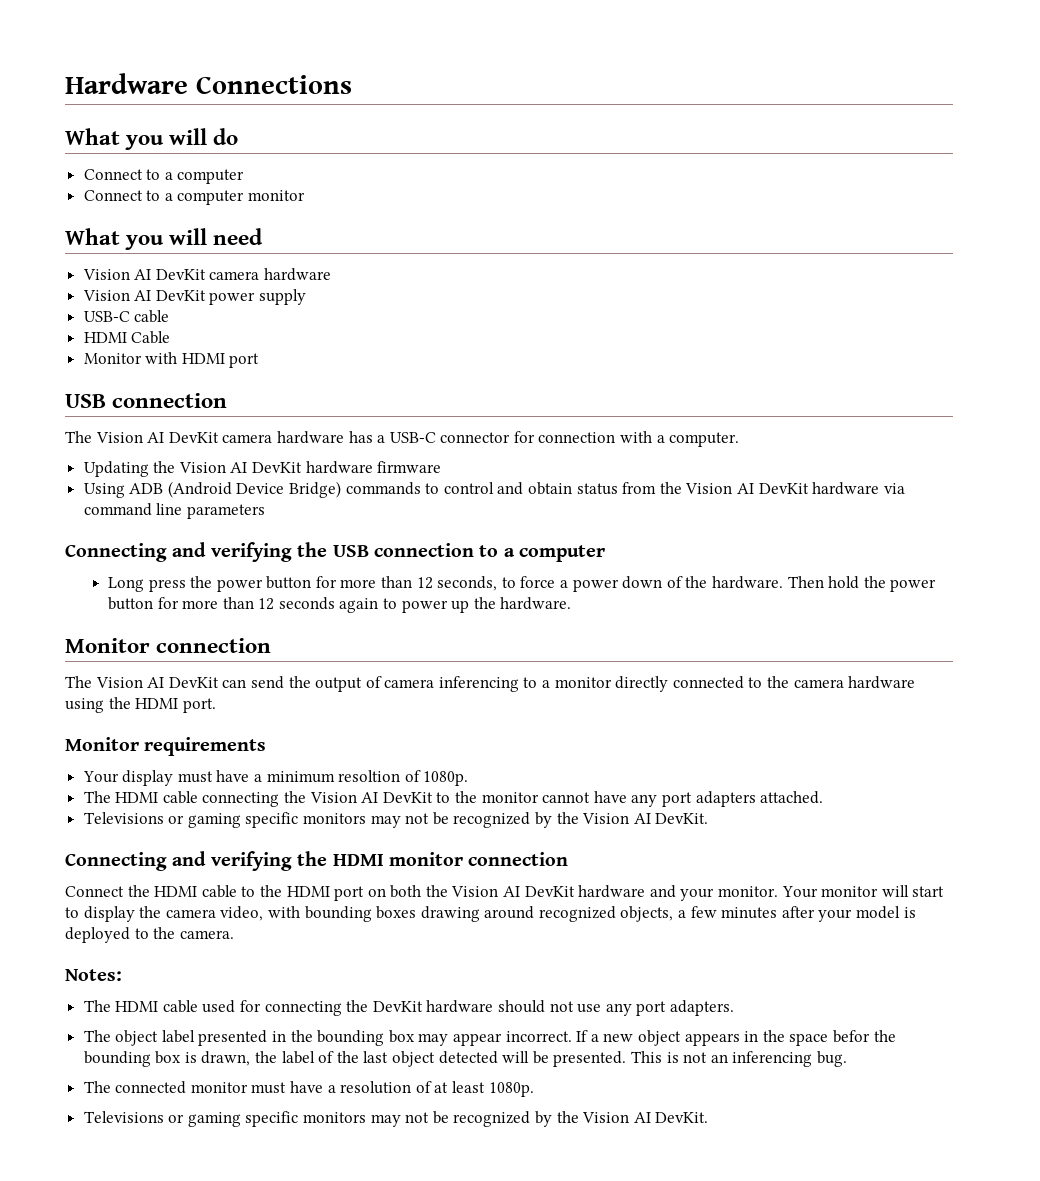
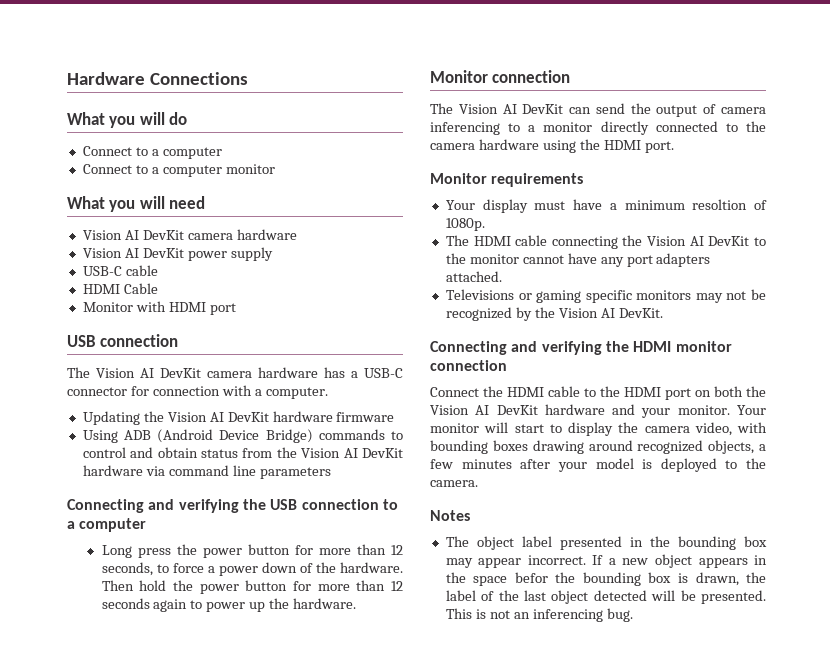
[65,969,122,981] [83,1000,734,1016] Notes: // The HDMI cable used for connecting the DevKit hardware should not use any port adapters. -> [430,510,470,521] Notes
[83,1081,534,1097] [83,1111,709,1127] // The connected monitor must have a resolution of at least 1080p. // Televisions or gaming specific monitors may not be recognized by the Vision AI DevKit. -> (633, 615) none

